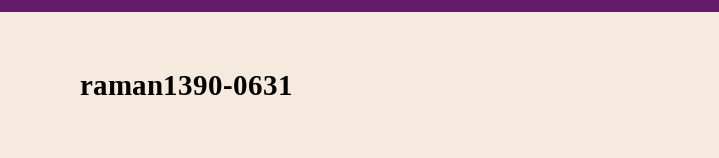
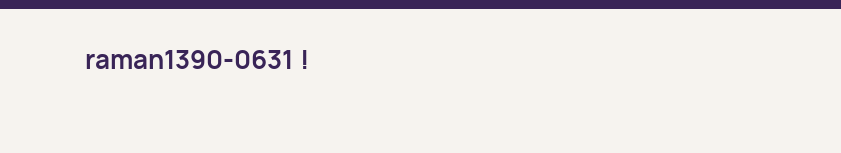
(293, 85) none -> [300,50,310,69] !

